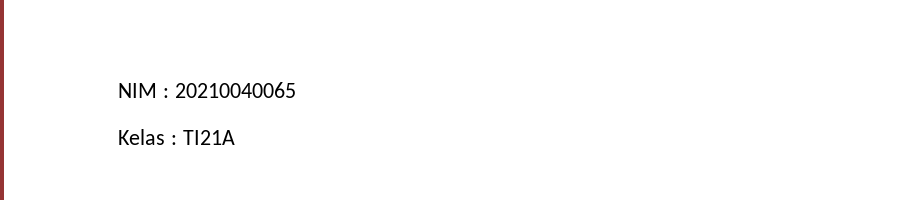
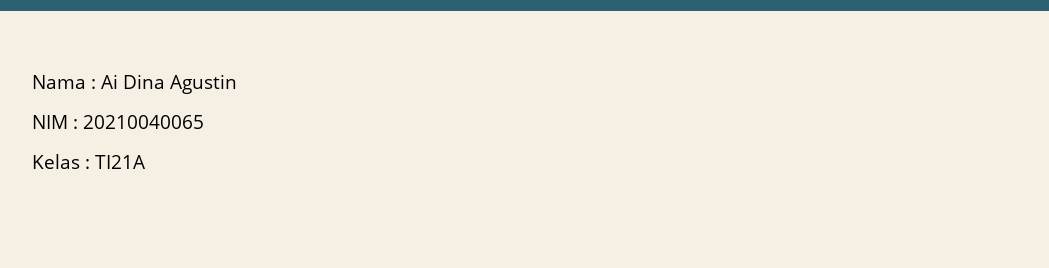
(118, 90) none -> [32,74,237,94] Nama : Ai Dina Agustin //

